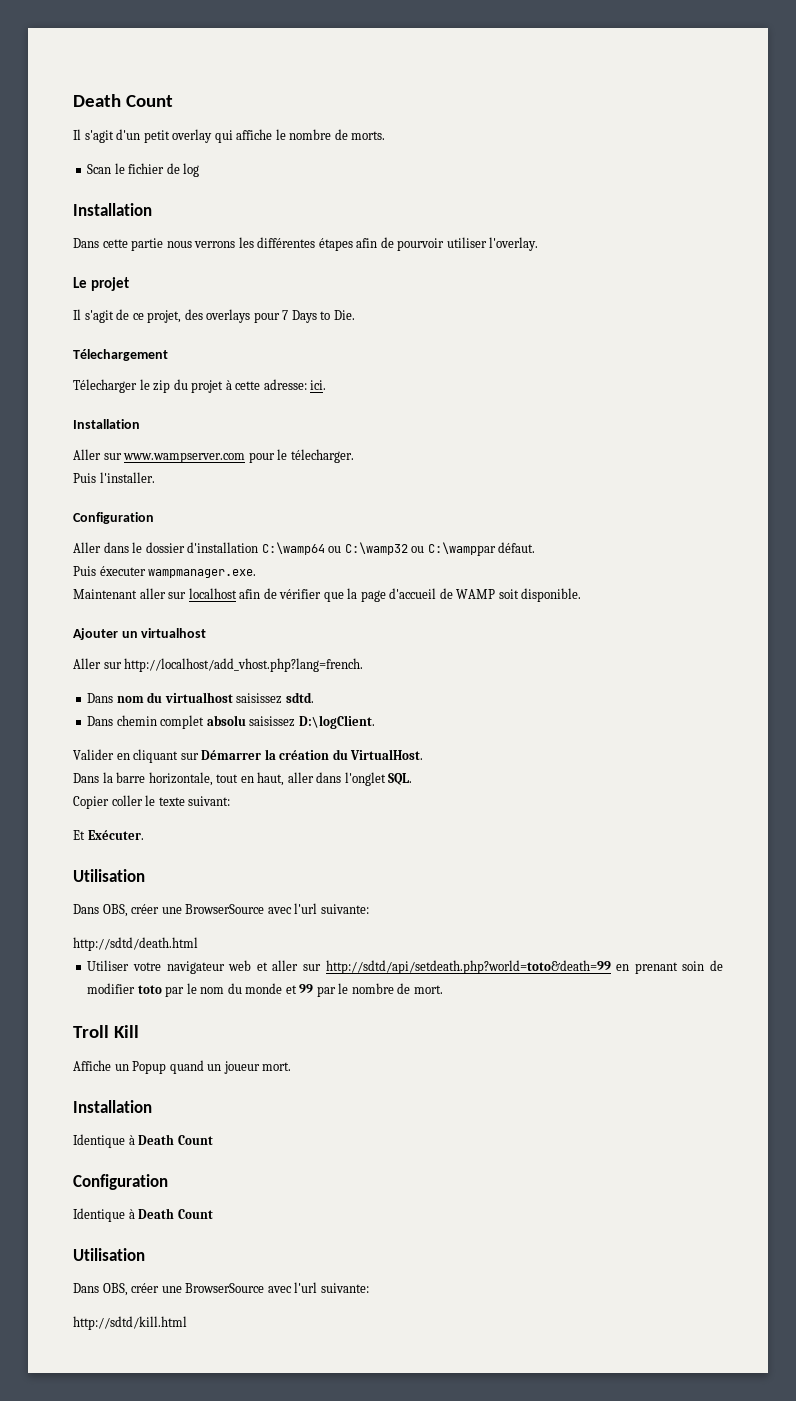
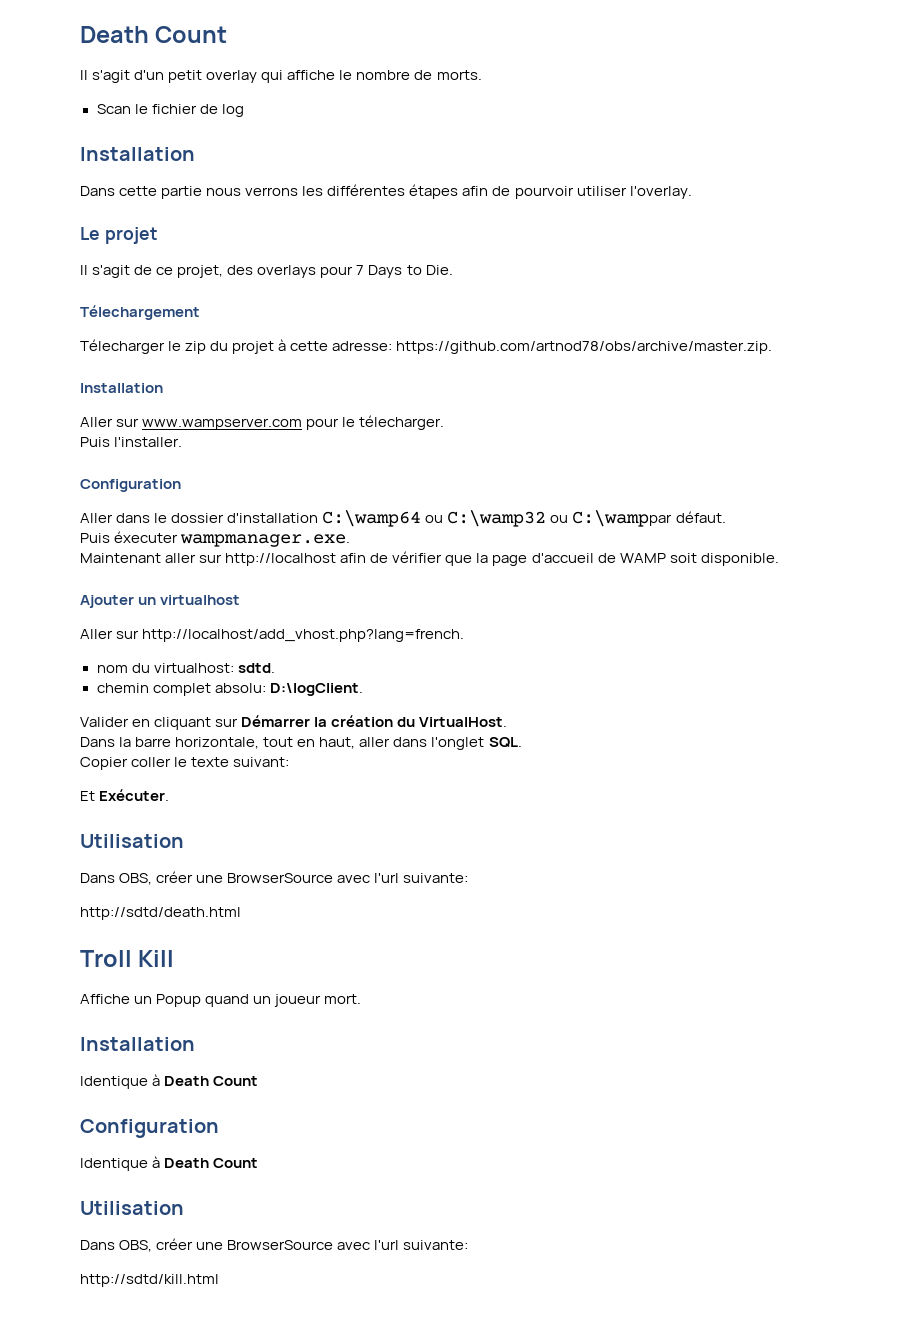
[310,380,327,390] ici. -> [396,341,773,354] https://github.com/artnod78/obs/archive/master.zip.
[188,588,237,599] localhost -> [225,553,337,566] http://localhost
[87,692,283,704] Dans nom du virtualhost saisissez -> [96,663,234,673] nom du virtualhost:
[87,716,114,726] Dans -> (275, 668) none
[206,715,296,727] absolu saisissez -> [214,683,266,693] absolu:
[87,960,724,974] [87,983,443,997] // Utiliser votre navigateur web et aller sur http://sdtd/api/setdeath.php?world=toto&death=99 en prenant soin de modifier toto par le nom du monde et 99 par le nombre de mort. -> (241, 913) none

